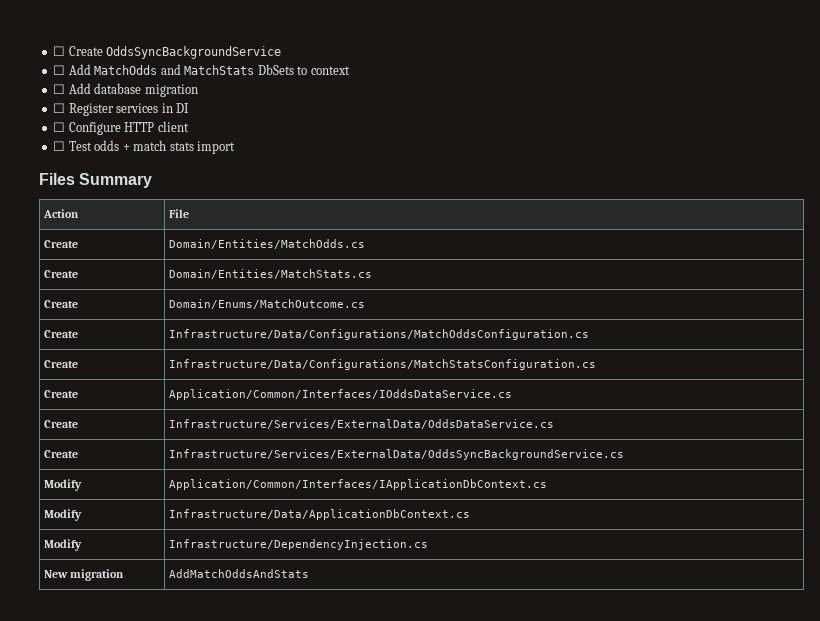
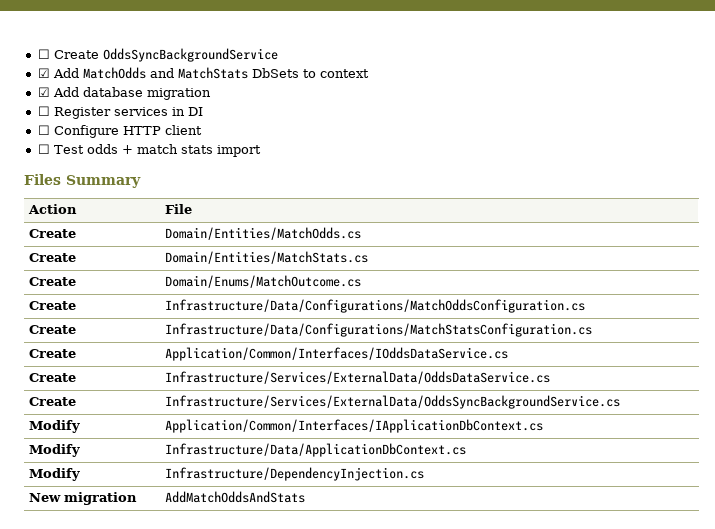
[53,65,66,75] ☐ -> [37,68,50,78] ☑
[53,84,66,94] ☐ -> [37,87,50,97] ☑

